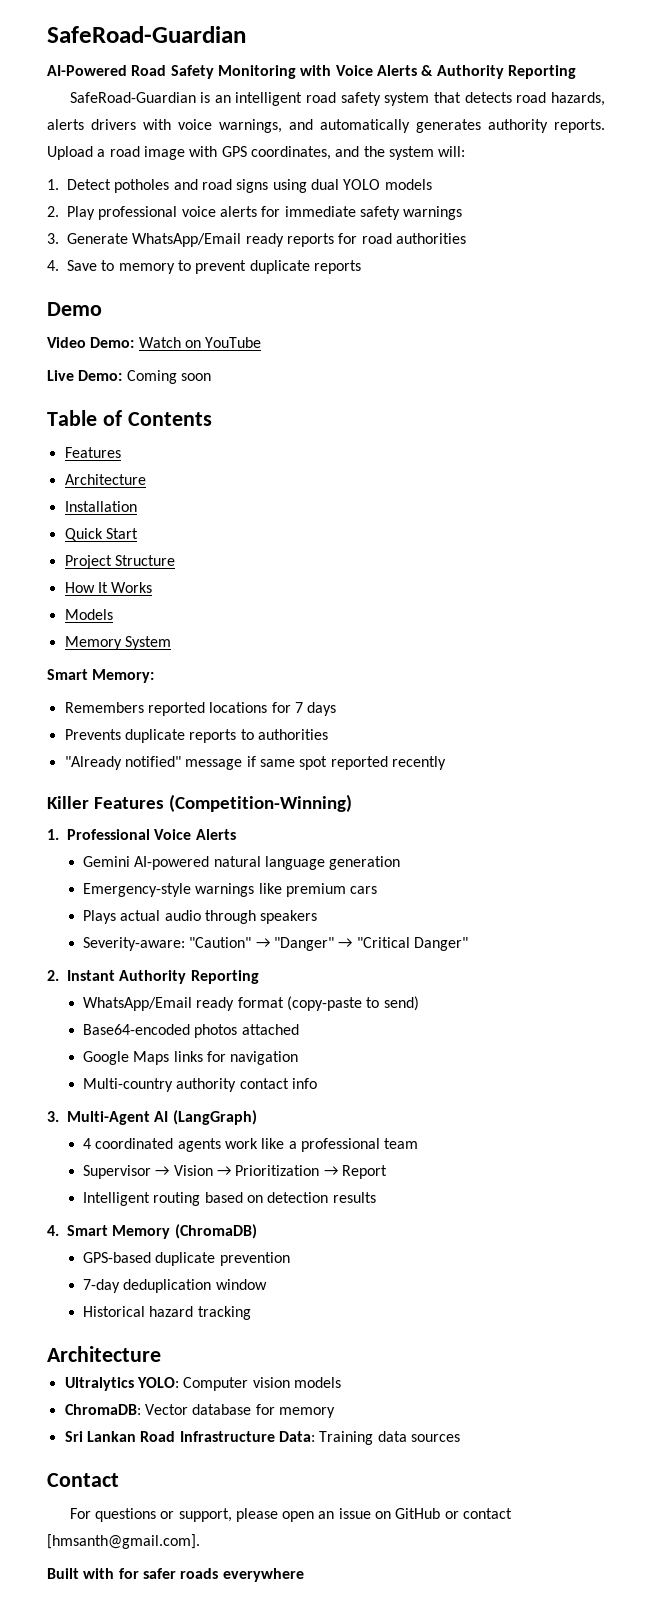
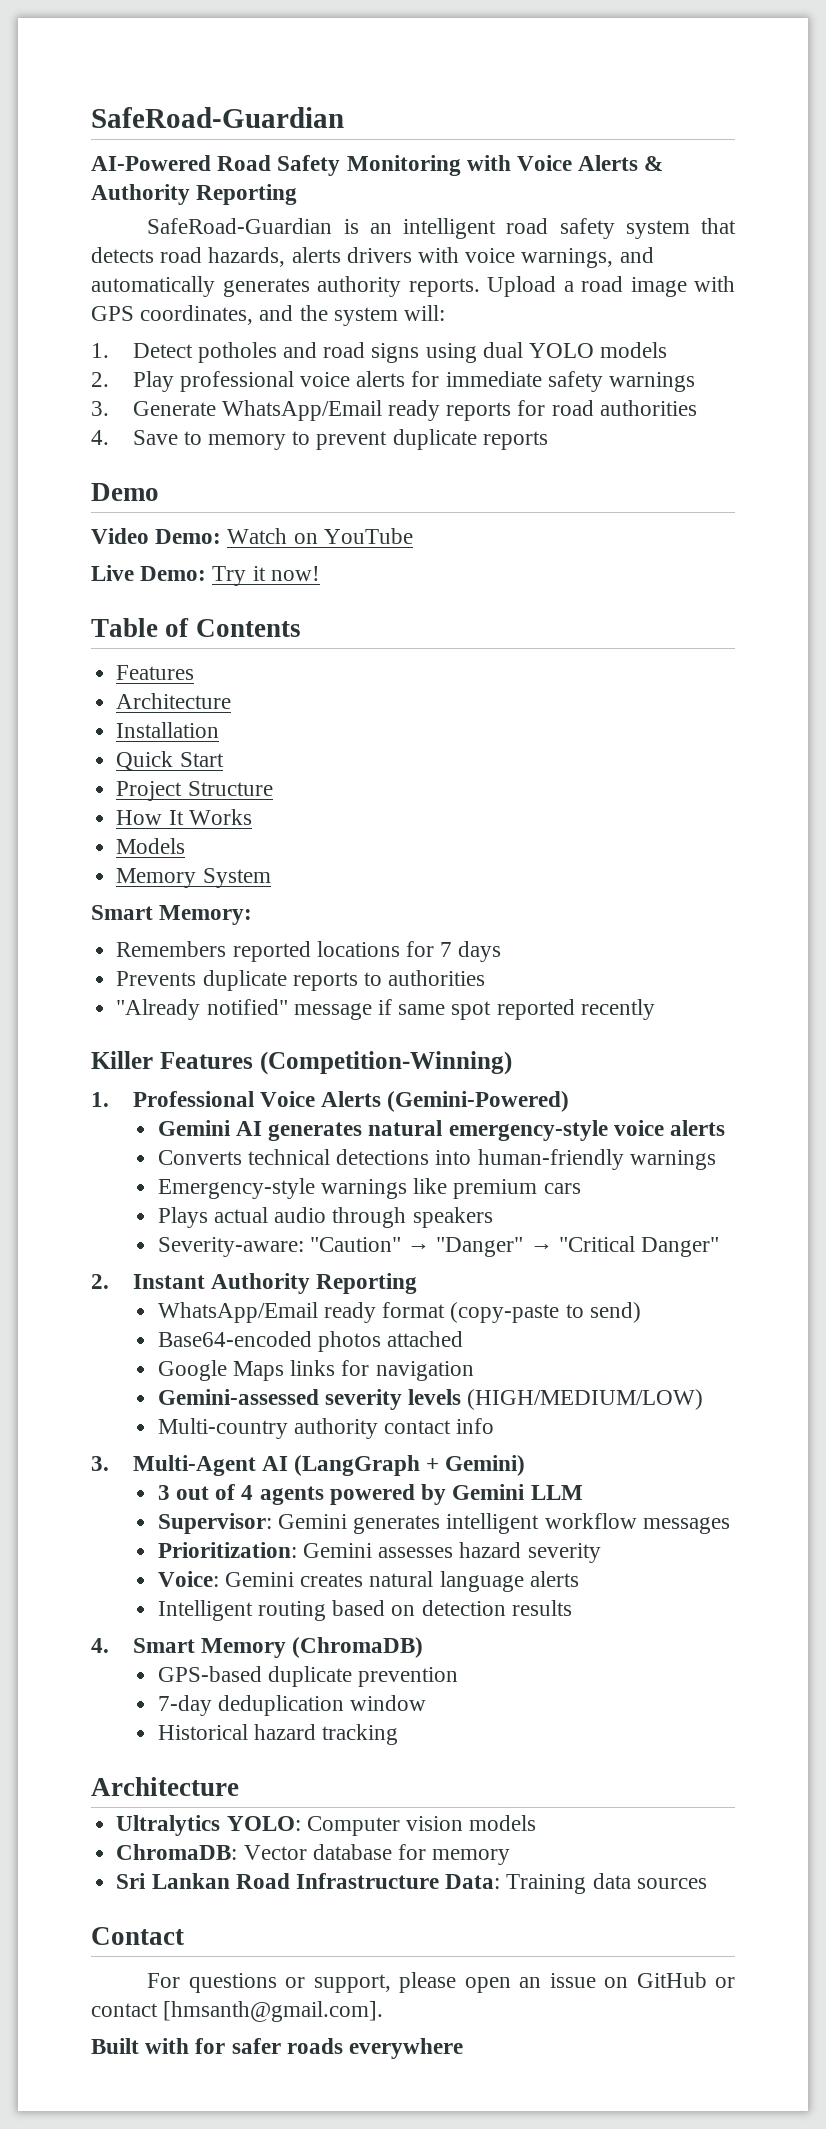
[126,370,211,384] Coming soon -> [212,566,320,586] Try it now!
[83,856,401,870] // Gemini AI-powered natural language generation -> [387,1091,570,1112] [157,1120,726,1141] [157,1149,716,1170] (Gemini-Powered) // Gemini AI generates natural emergency-style voice alerts // Converts technical detections into human-friendly warnings
(299, 1058) none -> [157,1389,704,1410] // Gemini-assessed severity levels (HIGH/MEDIUM/LOW)
[172,1110,257,1125] [83,1138,419,1152] [83,1165,388,1179] (LangGraph) // 4 coordinated agents work like a professional team // Supervisor → Vision → Prioritization → Report -> [293,1455,526,1476] [157,1484,583,1505] [157,1513,730,1534] [157,1542,601,1563] [157,1571,579,1592] (LangGraph + Gemini) // 3 out of 4 agents powered by Gemini LLM // Supervisor: Gemini generates intelligent workflow messages // Prioritization: Gemini assesses hazard severity // Voice: Gemini creates natural language alerts

